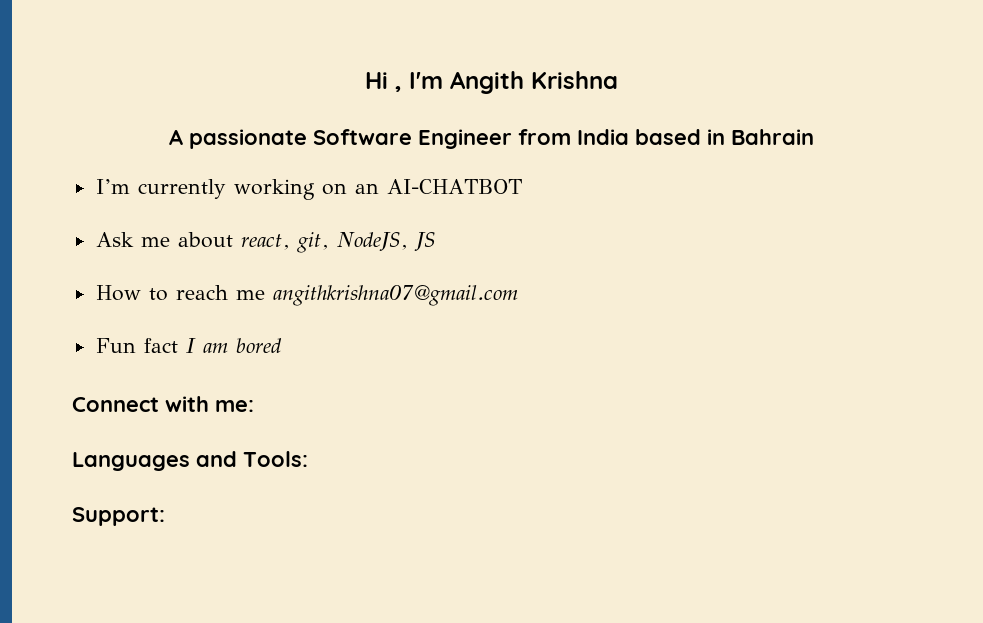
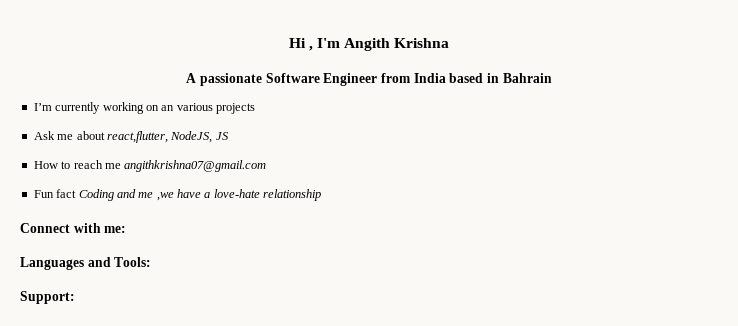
[386,179,522,194] AI-CHATBOT -> [176,103,255,114] various projects
[240,232,329,253] react, git, -> [106,131,168,143] react,flutter,
[185,338,282,353] I am bored -> [78,189,322,201] Coding and me ,we have a love-hate relationship

